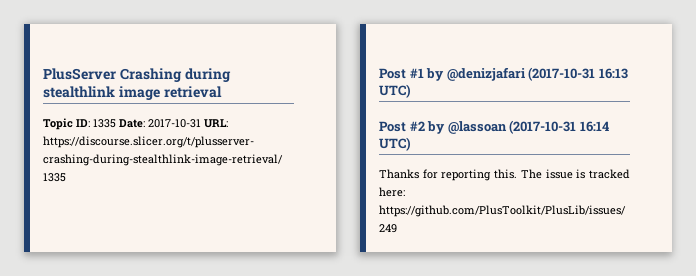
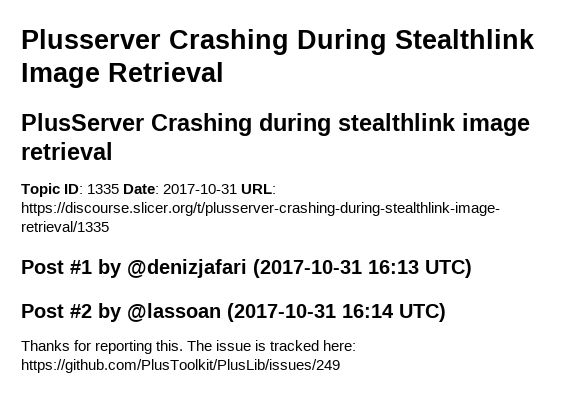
(43, 74) none -> [21,29,535,55] [21,62,224,88] Plusserver Crashing During Stealthlink Image Retrieval //

